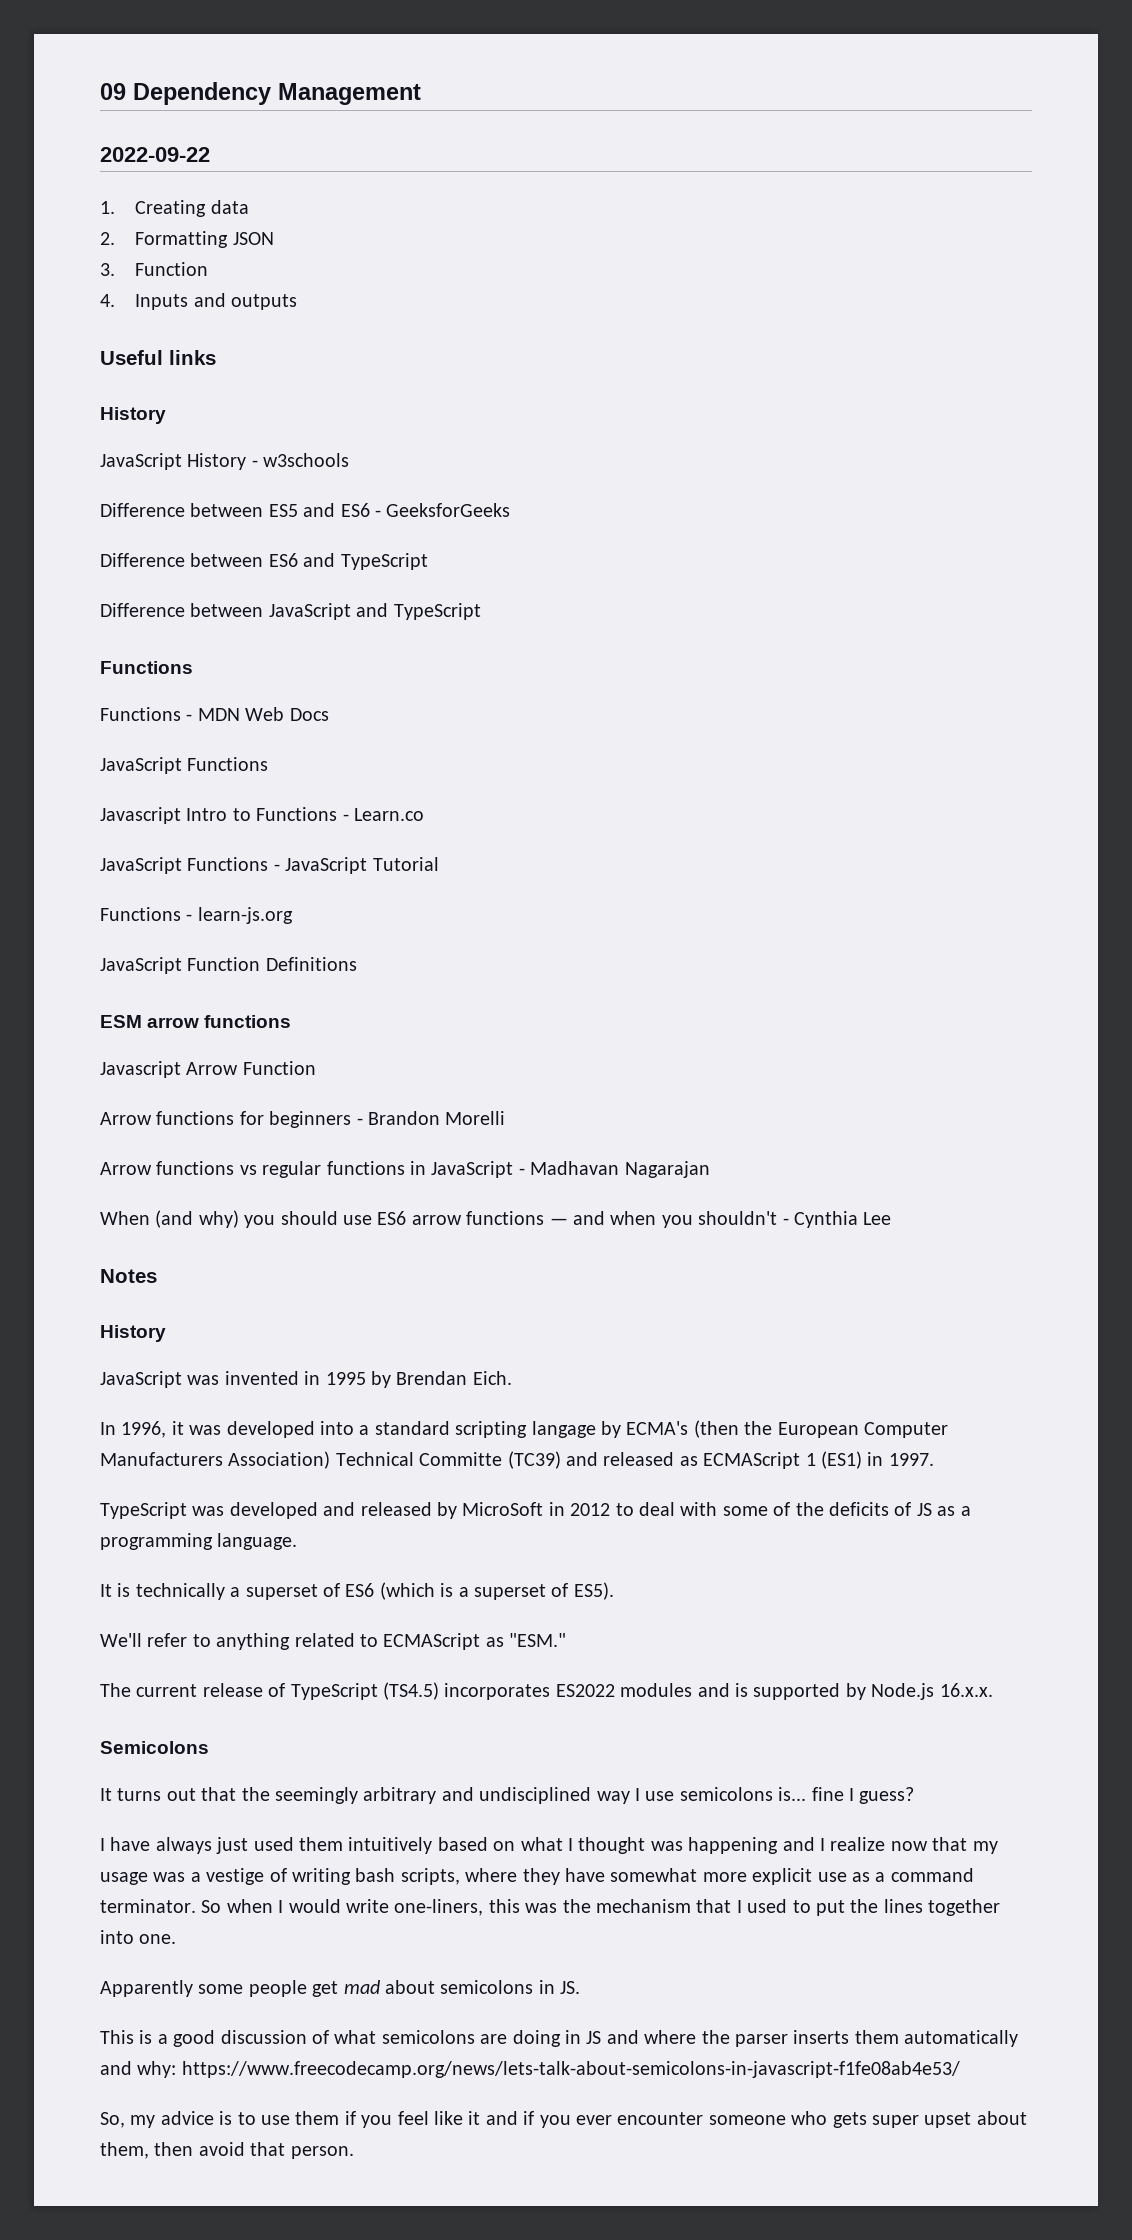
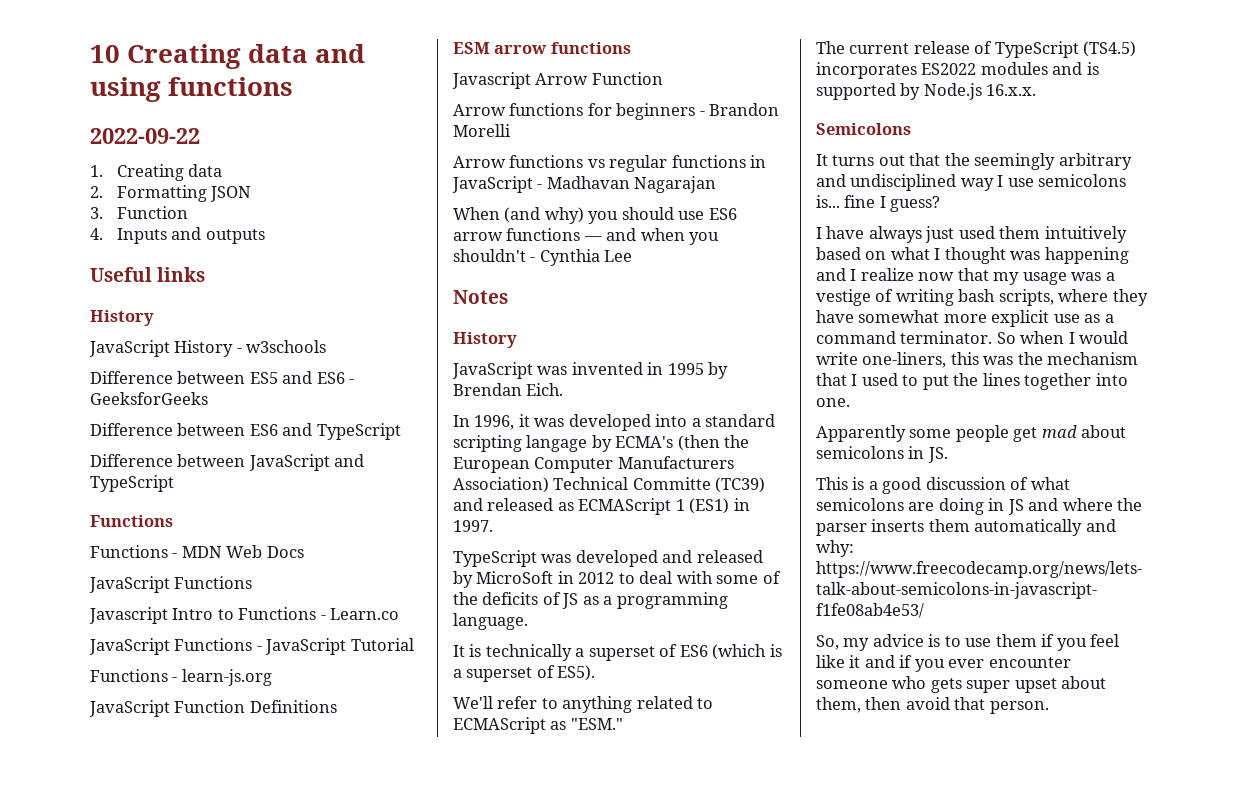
[100,82,421,105] 09 Dependency Management -> [90,44,366,69] [90,77,294,102] 10 Creating data and using functions

